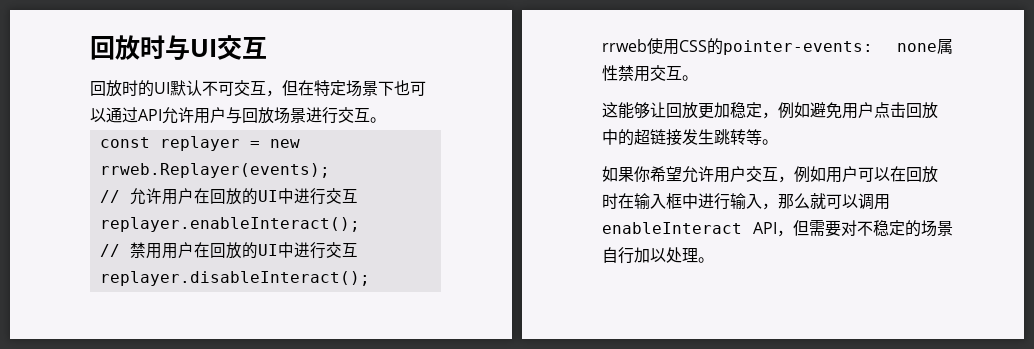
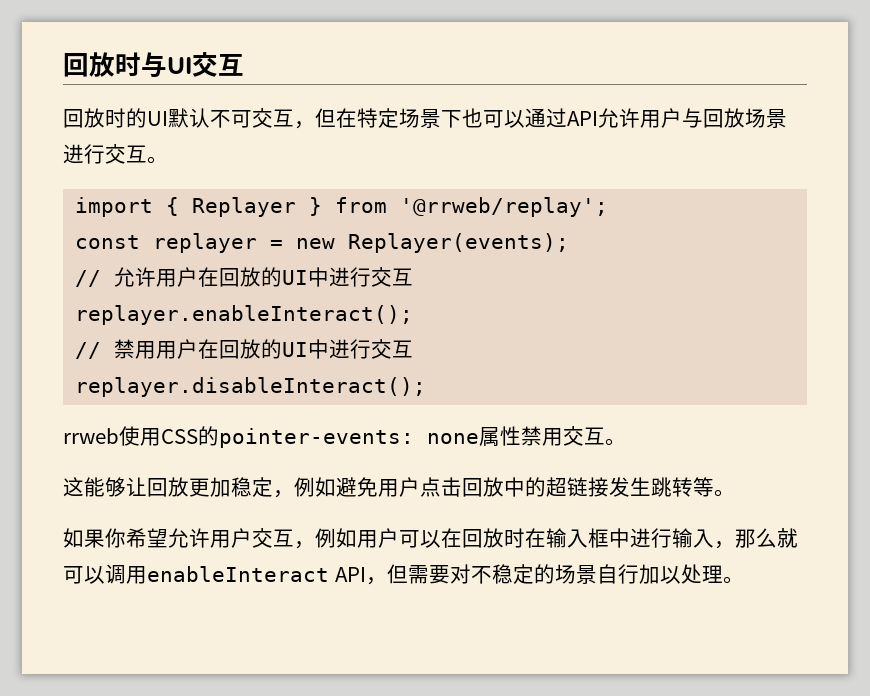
(386, 120) none -> [75,197,609,217] // import { Replayer } from '@rrweb/replay';
[99,163,330,178] rrweb.Replayer(events); -> [348,233,570,253] Replayer(events);

